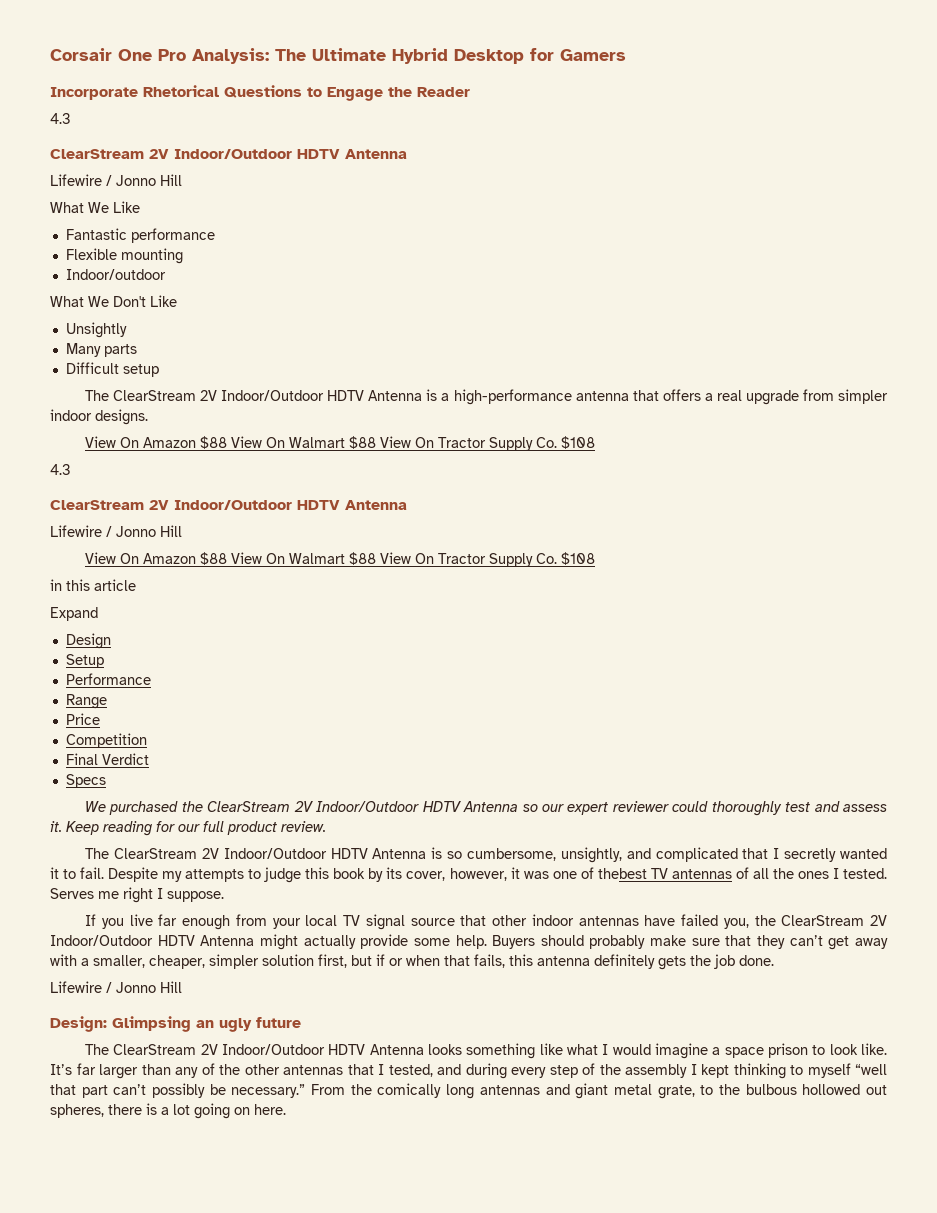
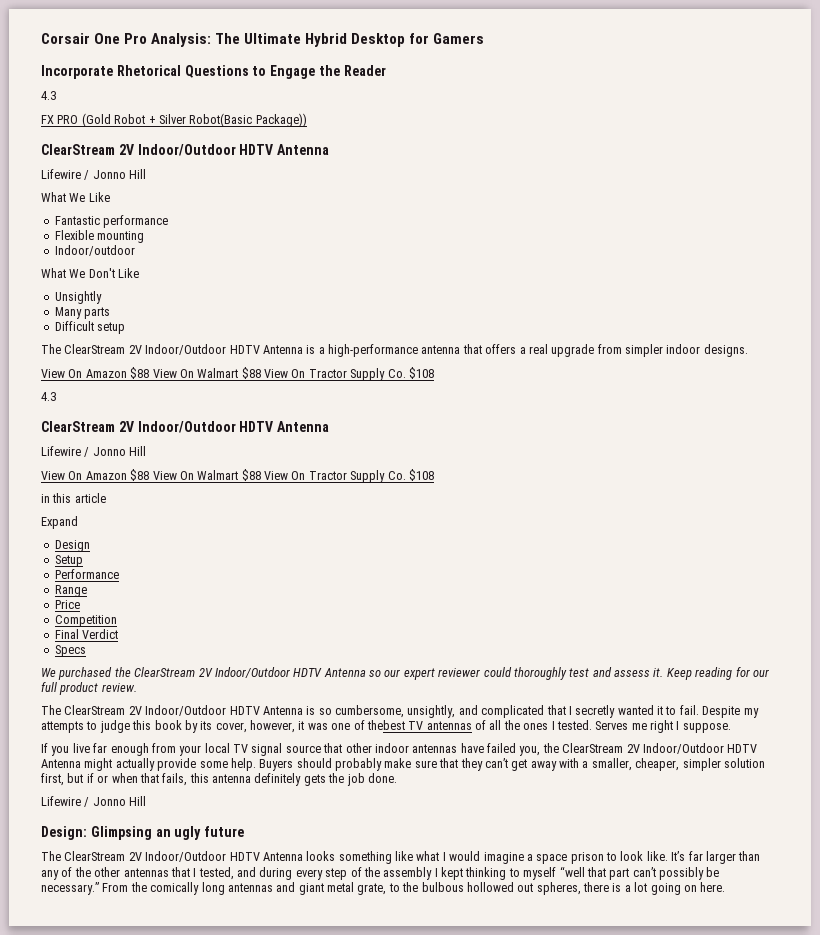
(71, 118) none -> [41,113,307,127] // FX PRO (Gold Robot + Silver Robot(Basic Package))

